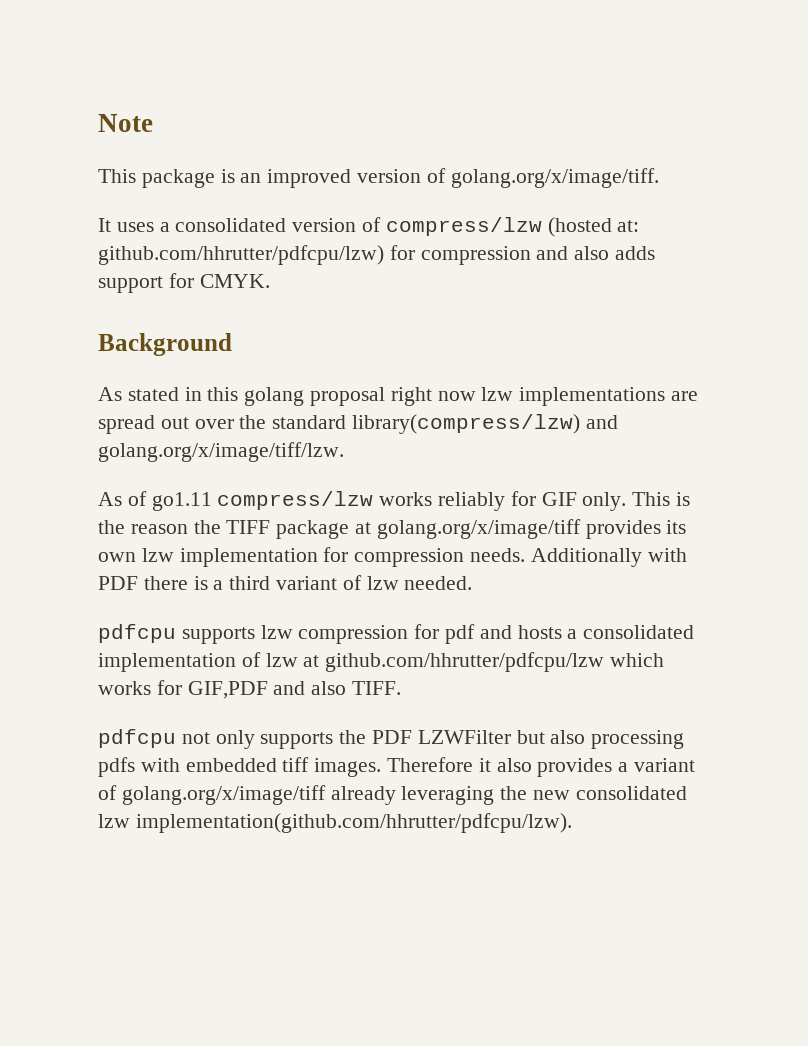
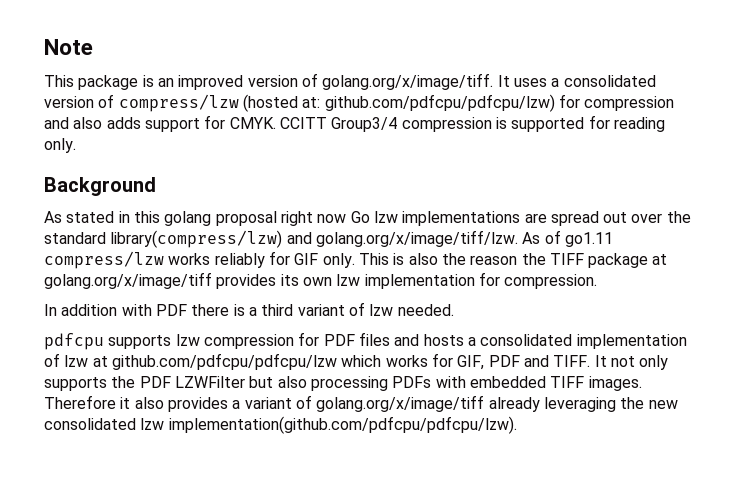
(659, 178) // -> (494, 81) none
[98,245,384,265] github.com/hhrutter/pdfcpu/lzw) -> [324,94,555,112] github.com/pdfcpu/pdfcpu/lzw)
(270, 281) none -> [279,115,665,132] [44,138,76,153] CCITT Group3/4 compression is supported for reading only.
(476, 396) none -> [350,211,370,223] Go
(344, 452) // -> (518, 238) none
(691, 499) none -> [408,253,438,265] also
[354,548,642,567] compression needs. Additionally -> [504,274,598,289] [44,304,118,316] compression. // In addition
[445,624,476,644] pdf -> [323,332,390,346] PDF files
[325,652,605,672] github.com/hhrutter/pdfcpu/lzw -> [111,353,337,370] github.com/pdfcpu/pdfcpu/lzw
[187,681,347,699] GIF,PDF and also -> [457,355,549,370] GIF, PDF and
[98,729,176,748] // pdfcpu -> [594,355,607,367] It
[98,757,135,777] pdfs -> [392,376,432,388] PDFs
[282,757,310,772] tiff -> [550,376,585,388] TIFF
[135,813,572,833] implementation(github.com/hhrutter/pdfcpu/lzw). -> [168,416,517,434] implementation(github.com/pdfcpu/pdfcpu/lzw).

